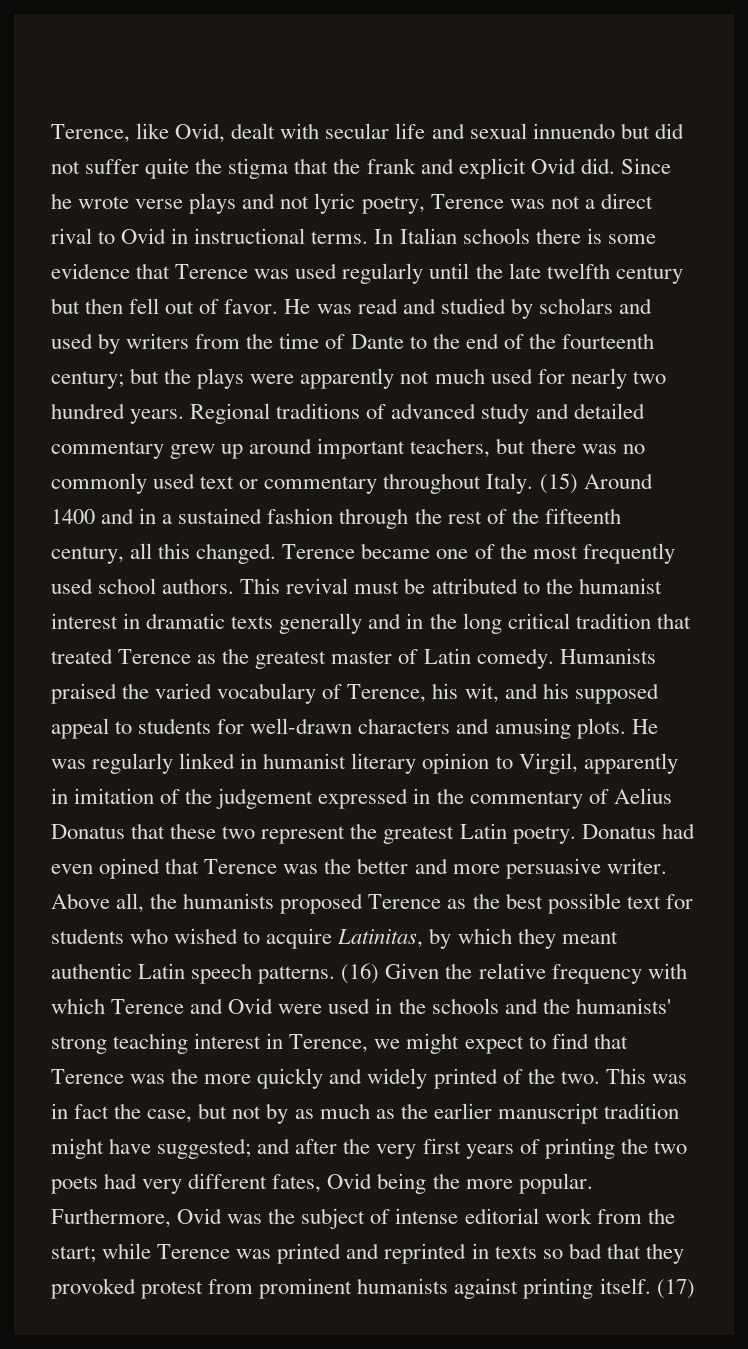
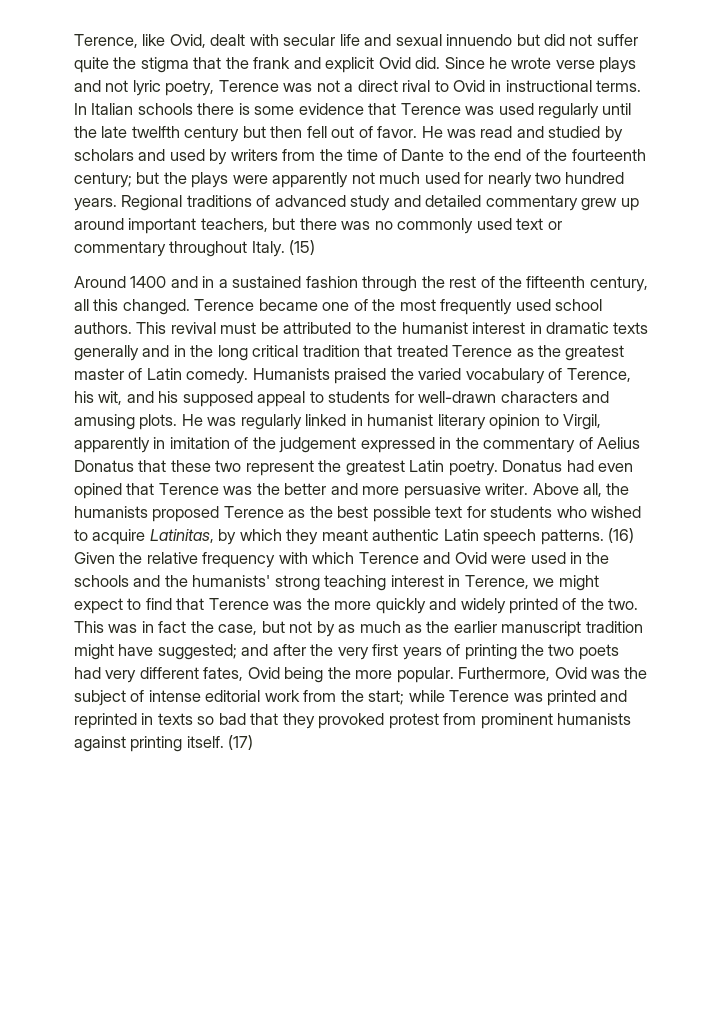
(578, 483) none -> (316, 247) //

